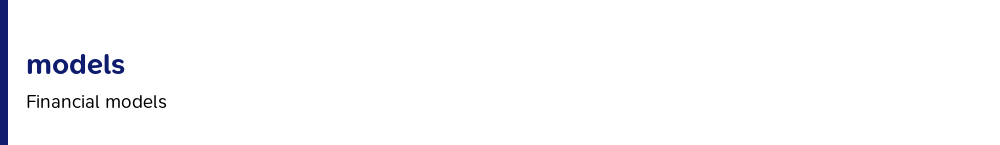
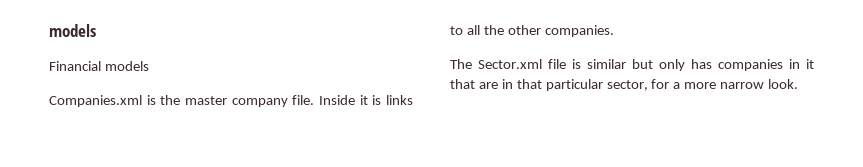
(168, 102) none -> [49,95,414,107] [450,25,614,37] [450,59,814,71] [450,79,799,91] // Companies.xml is the master company file. Inside it is links to all the other companies. // The Sector.xml file is similar but only has companies in it that are in that particular sector, for a more narrow look.

